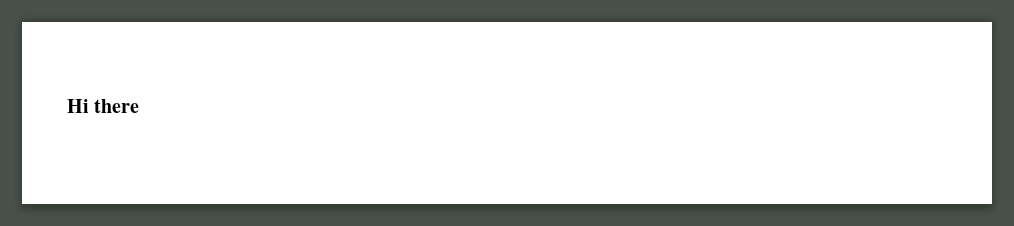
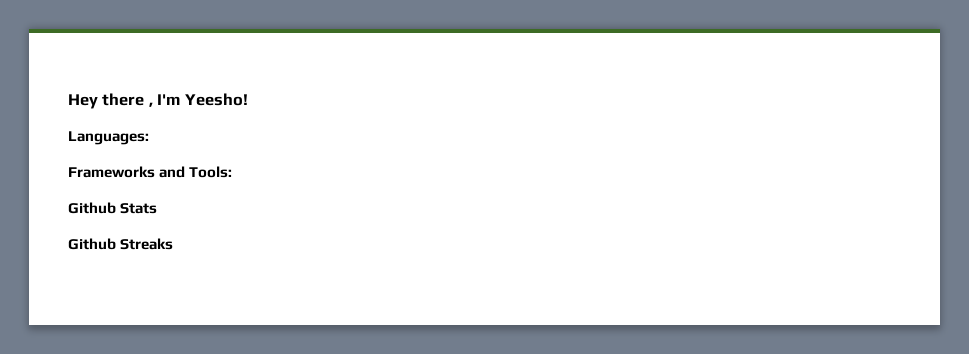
[67,99,140,113] Hi there -> [68,93,248,109] [68,131,149,145] [68,166,233,178] [68,202,158,214] [68,238,174,250] Hey there , I'm Yeesho! // Languages: // Frameworks and Tools: // Github Stats // Github Streaks

